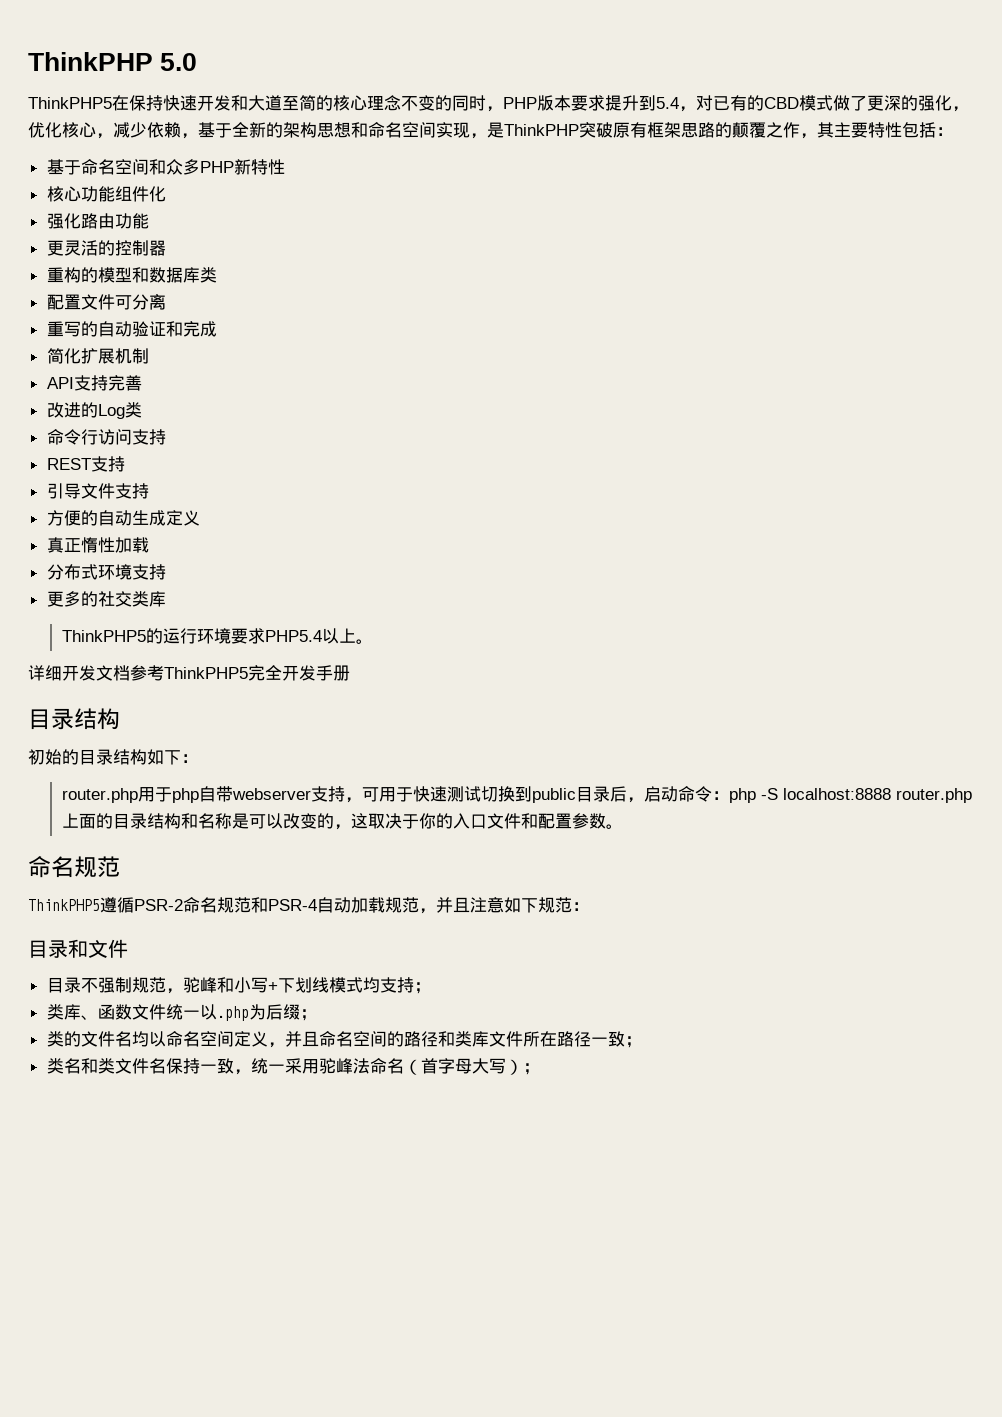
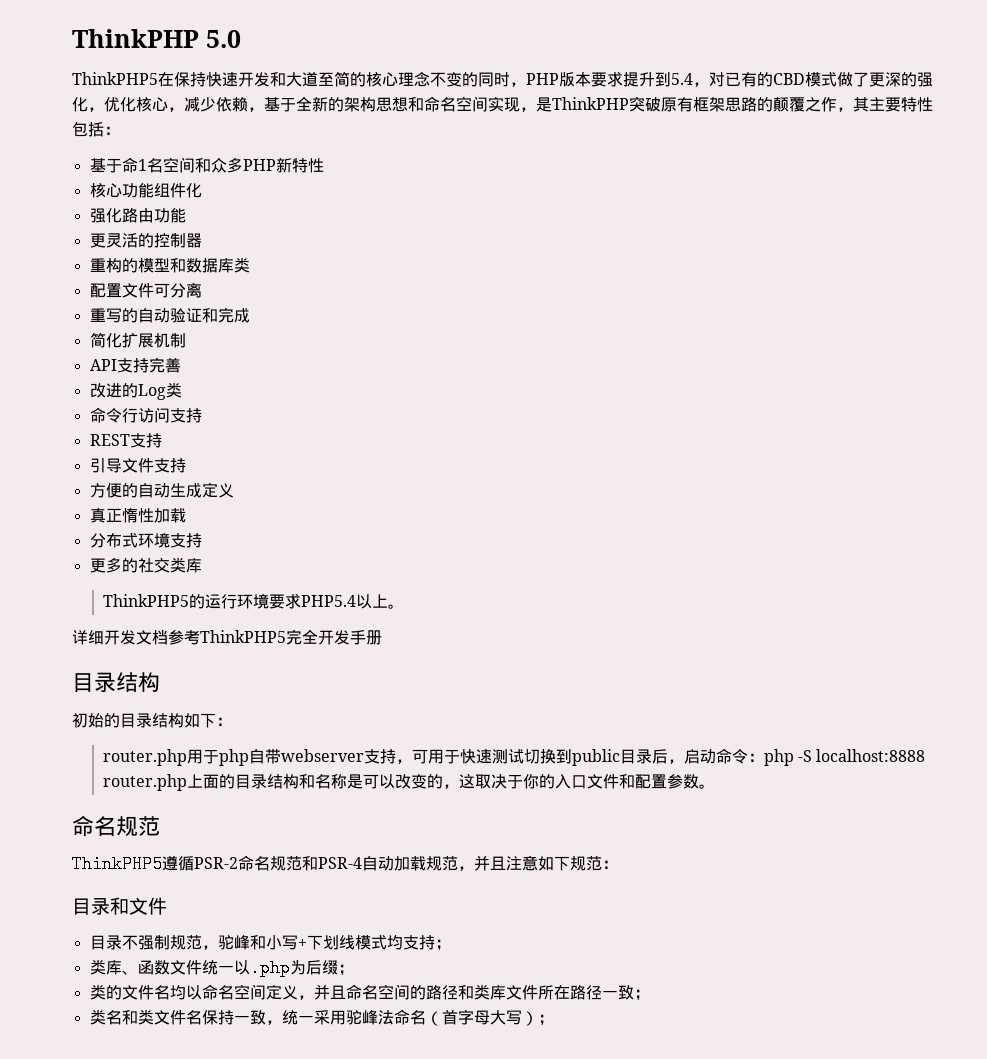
(98, 167) none -> [137,159,147,171] 1

